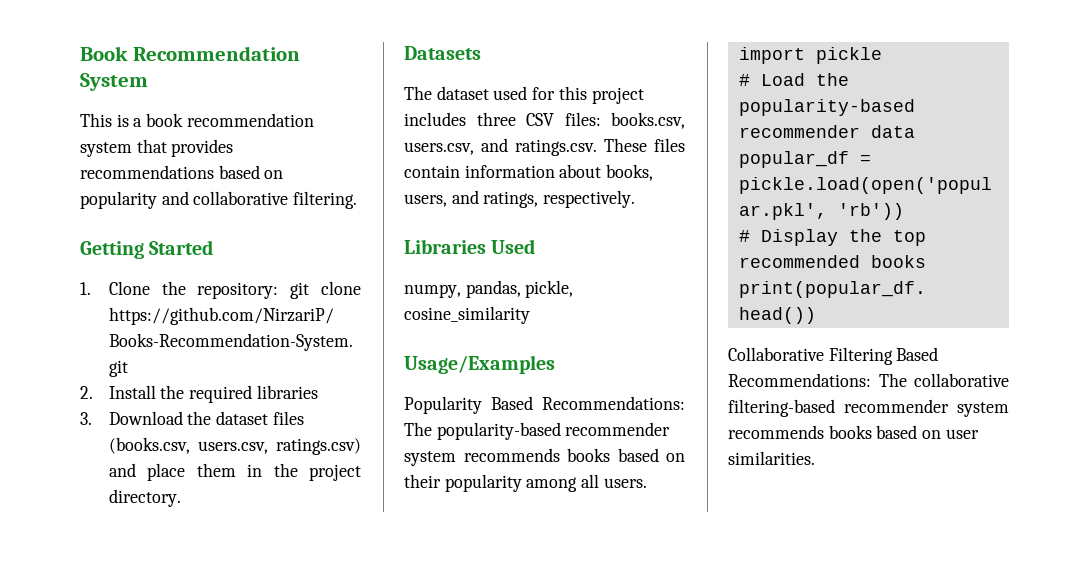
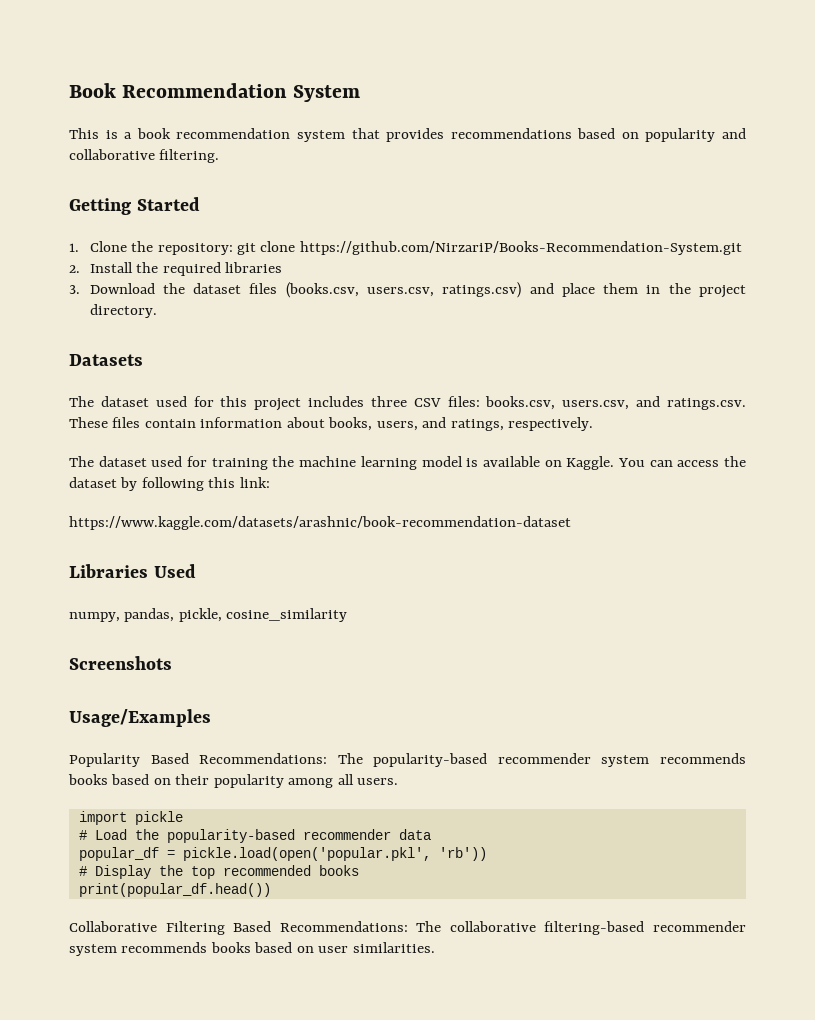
(636, 199) none -> [69,456,746,470] [69,477,270,491] [69,516,571,530] // The dataset used for training the machine learning model is available on Kaggle. You can access the dataset by following this link: // https://www.kaggle.com/datasets/arashnic/book-recommendation-dataset
(530, 315) none -> [69,656,172,670] // Screenshots

